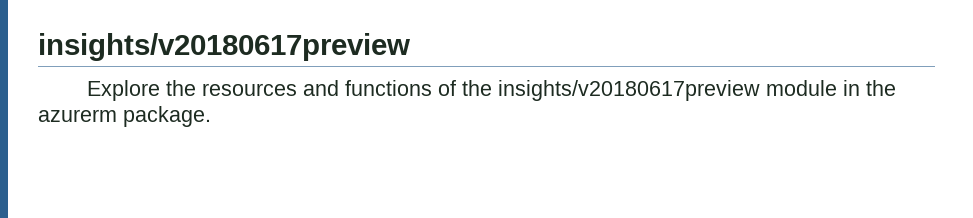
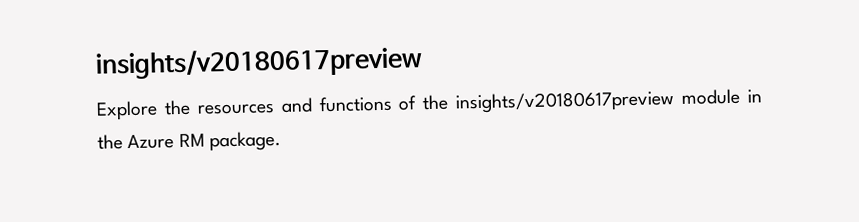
[38,109,117,122] azurerm -> [127,133,205,150] Azure RM

